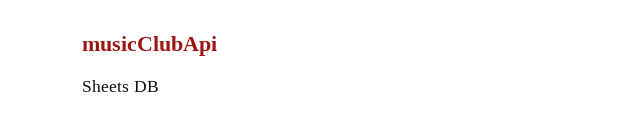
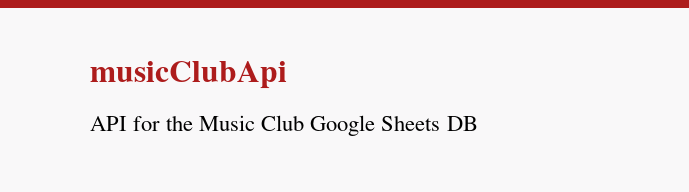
(217, 46) none -> [90,115,376,136] API for the Music Club Google

